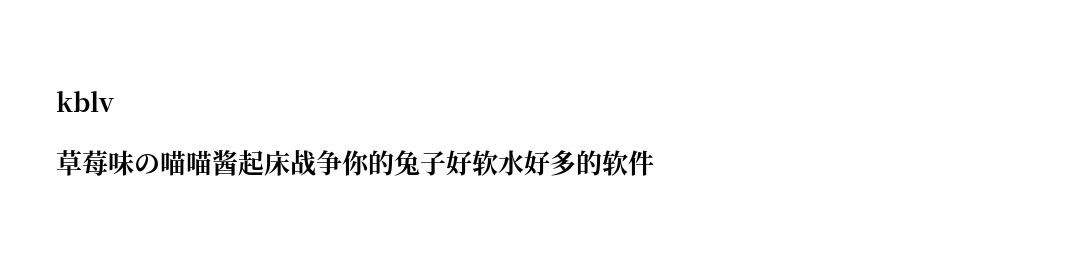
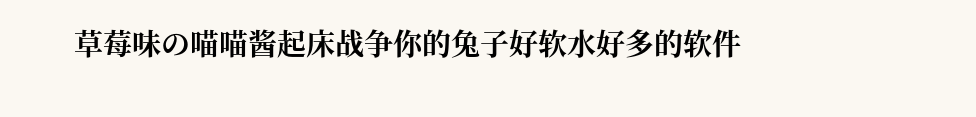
[56,91,114,112] kblv // -> (74, 43) none

